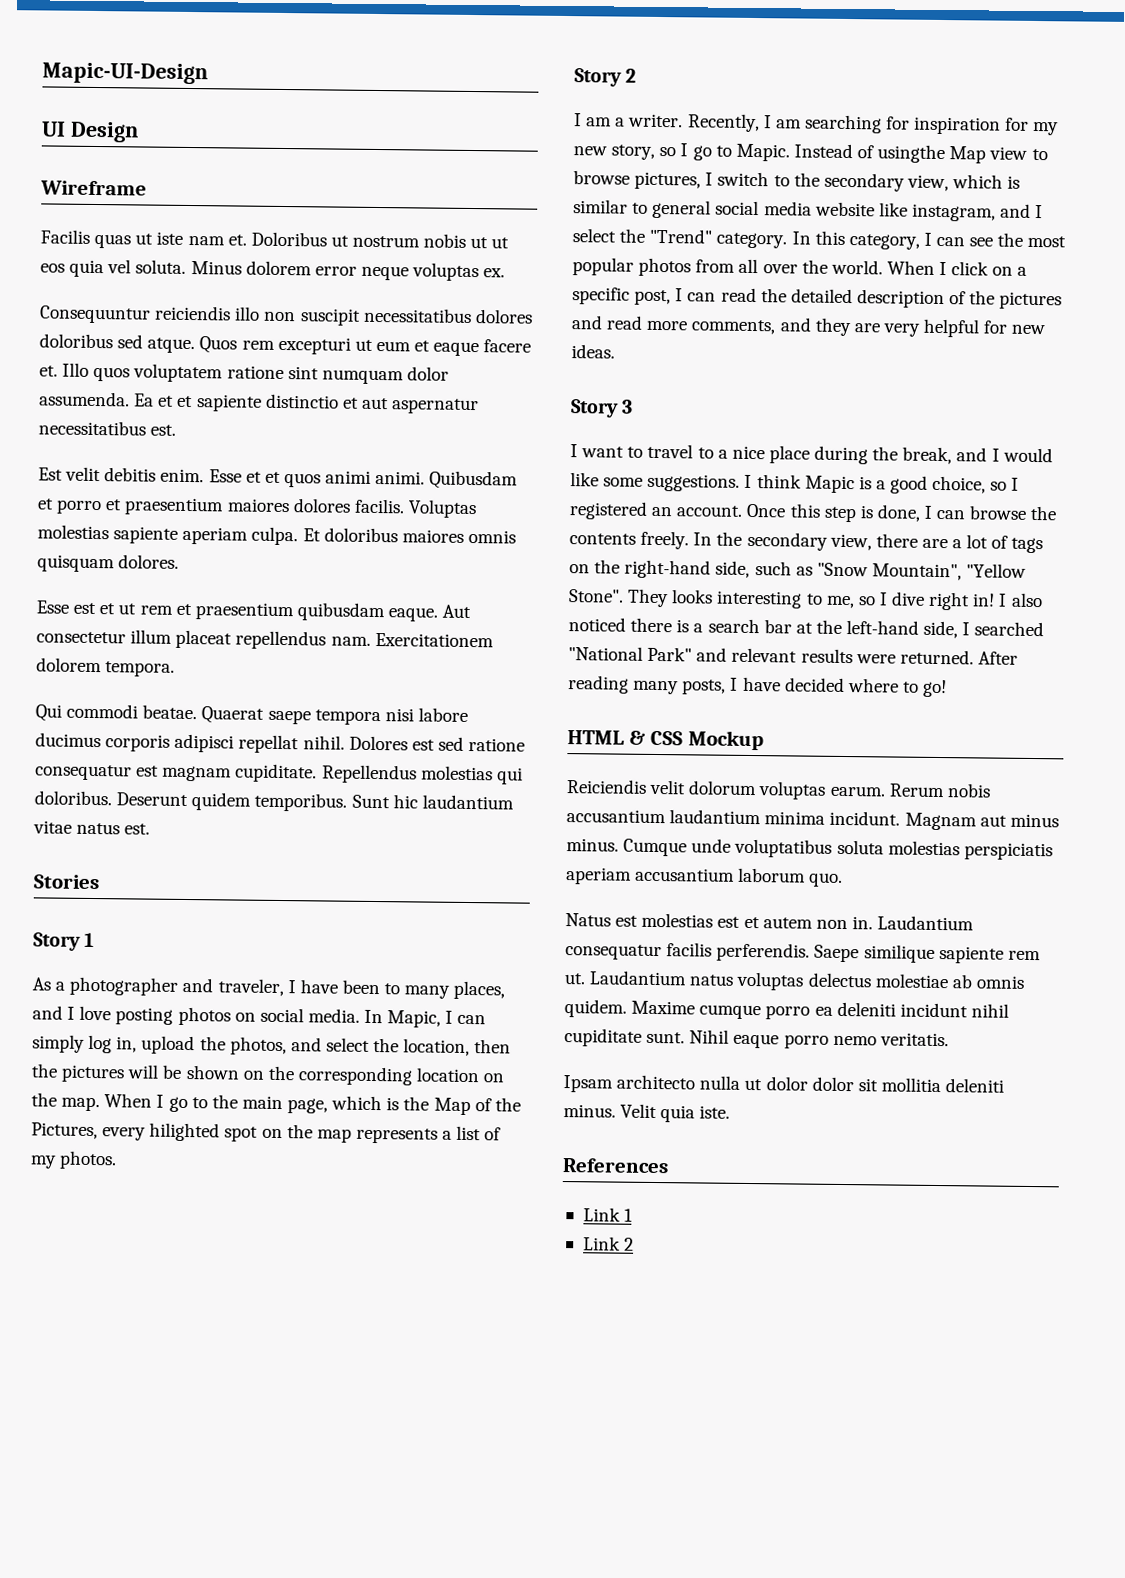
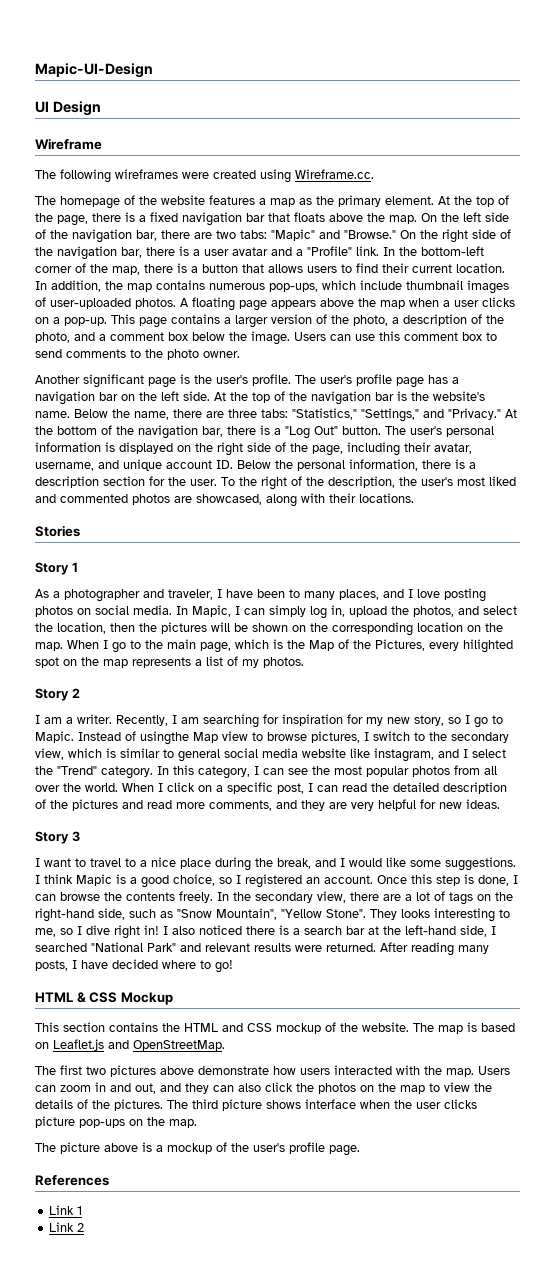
[40,229,510,249] [40,259,506,282] [39,305,533,326] [39,333,532,357] [39,362,449,385] [39,391,480,415] [38,420,177,436] [38,466,519,490] [37,497,477,519] [37,524,516,546] [37,554,180,573] [36,600,472,622] [36,629,494,650] [36,657,176,677] [35,703,468,726] [35,732,526,754] [35,763,523,785] [34,790,514,812] [33,820,151,835] Facilis quas ut iste nam et. Doloribus ut nostrum nobis ut ut eos quia vel soluta. Minus dolorem error neque voluptas ex. // Consequuntur reiciendis illo non suscipit necessitatibus dolores doloribus sed atque. Quos rem excepturi ut eum et eaque facere et. Illo quos voluptatem ratione sint numquam dolor assumenda. Ea et et sapiente distinctio et aut aspernatur necessitatibus est. // Est velit debitis enim. Esse et et quos animi animi. Quibusdam et porro et praesentium maiores dolores facilis. Voluptas molestias sapiente aperiam culpa. Et doloribus maiores omnis quisquam dolores. // Esse est et ut rem et praesentium quibusdam eaque. Aut consectetur illum placeat repellendus nam. Exercitationem dolorem tempora. // Qui commodi beatae. Quaerat saepe tempora nisi labore ducimus corporis adipisci repellat nihil. Dolores est sed ratione consequatur est magnam cupiditate. Repellendus molestias qui doloribus. Deserunt quidem temporibus. Sunt hic laudantium vitae natus est. -> [35,169,374,183] [35,195,509,209] [35,212,509,226] [35,229,511,243] [35,246,484,260] [35,263,505,275] [35,280,509,294] [35,297,515,311] [35,314,504,328] [35,331,497,345] [35,349,240,360] [35,374,459,388] [35,391,485,405] [35,408,517,422] [35,425,494,439] [35,442,472,456] [35,459,476,471] [35,476,516,490] [35,493,414,507] The following wireframes were created using Wireframe.cc. // The homepage of the website features a map as the primary element. At the top of the page, there is a fixed navigation bar that floats above the map. On the left side of the navigation bar, there are two tabs: "Mapic" and "Browse." On the right side of the navigation bar, there is a user avatar and a "Profile" link. In the bottom-left corner of the map, there is a button that allows users to find their current location. In addition, the map contains numerous pop-ups, which include thumbnail images of user-uploaded photos. A floating page appears above the map when a user clicks on a pop-up. This page contains a larger version of the photo, a description of the photo, and a comment box below the image. Users can use this comment box to send comments to the photo owner. // Another significant page is the user's profile. The user's profile page has a navigation bar on the left side. At the top of the navigation bar is the website's name. Below the name, there are three tabs: "Statistics," "Settings," and "Privacy." At the bottom of the navigation bar, there is a "Log Out" button. The user's personal information is displayed on the right side of the page, including their avatar, username, and unique account ID. Below the personal information, there is a description section for the user. To the right of the description, the user's most liked and commented photos are showcased, along with their locations.
[566,779,991,800] [566,809,1059,831] [566,838,1053,861] [565,867,844,887] [565,912,975,931] [565,942,1041,964] [564,970,1025,991] [564,999,1009,1020] [564,1028,949,1049] [563,1074,1005,1093] [563,1103,731,1123] Reiciendis velit dolorum voluptas earum. Rerum nobis accusantium laudantium minima incidunt. Magnam aut minus minus. Cumque unde voluptatibus soluta molestias perspiciatis aperiam accusantium laborum quo. // Natus est molestias est et autem non in. Laudantium consequatur facilis perferendis. Saepe similique sapiente rem ut. Laudantium natus voluptas delectus molestiae ab omnis quidem. Maxime cumque porro ea deleniti incidunt nihil cupiditate sunt. Nihil eaque porro nemo veritatis. // Ipsam architecto nulla ut dolor dolor sit mollitia deleniti minus. Velit quia iste. -> [35,1022,515,1034] [35,1039,225,1051] [35,1065,510,1077] [35,1082,492,1094] [35,1099,477,1111] [35,1116,197,1128] [35,1142,360,1156] This section contains the HTML and CSS mockup of the website. The map is based on Leaflet.js and OpenStreetMap. // The first two pictures above demonstrate how users interacted with the map. Users can zoom in and out, and they can also click the photos on the map to view the details of the pictures. The third picture shows interface when the user clicks picture pop-ups on the map. // The picture above is a mockup of the user's profile page.

